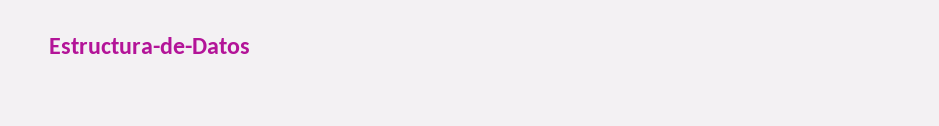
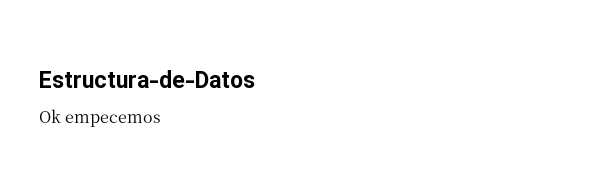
(250, 45) none -> [39,109,162,127] // Ok empecemos

